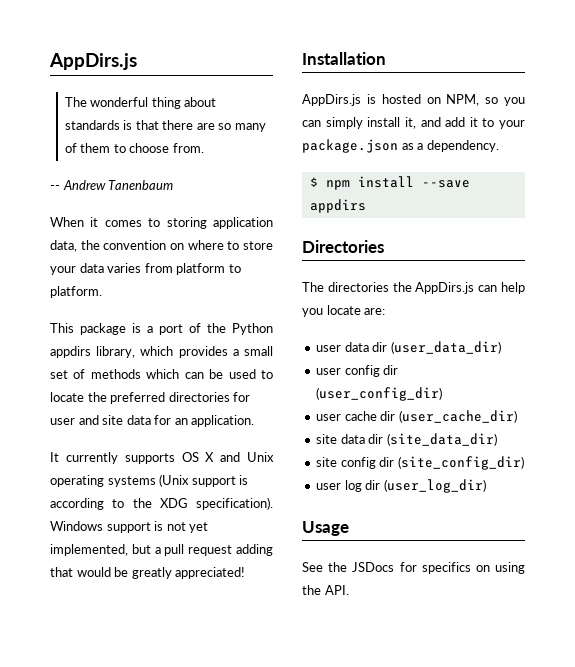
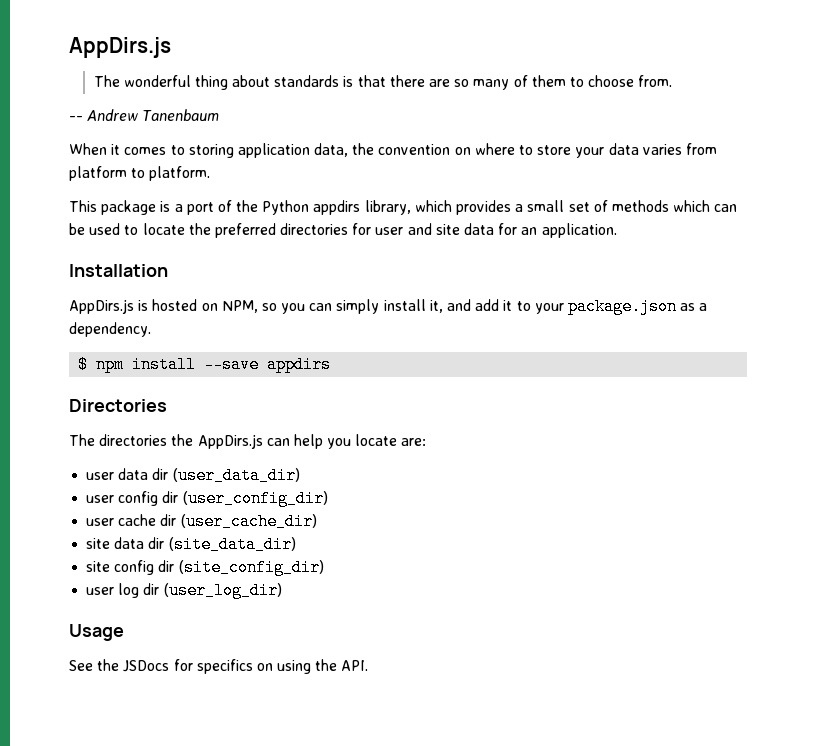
[50,452,274,464] [50,474,249,487] [50,497,273,510] [50,521,209,533] [50,544,273,556] [50,567,246,579] // It currently supports OS X and Unix operating systems (Unix support is according to the XDG specification). Windows support is not yet implemented, but a pull request adding that would be greatly appreciated! -> (617, 230) none

